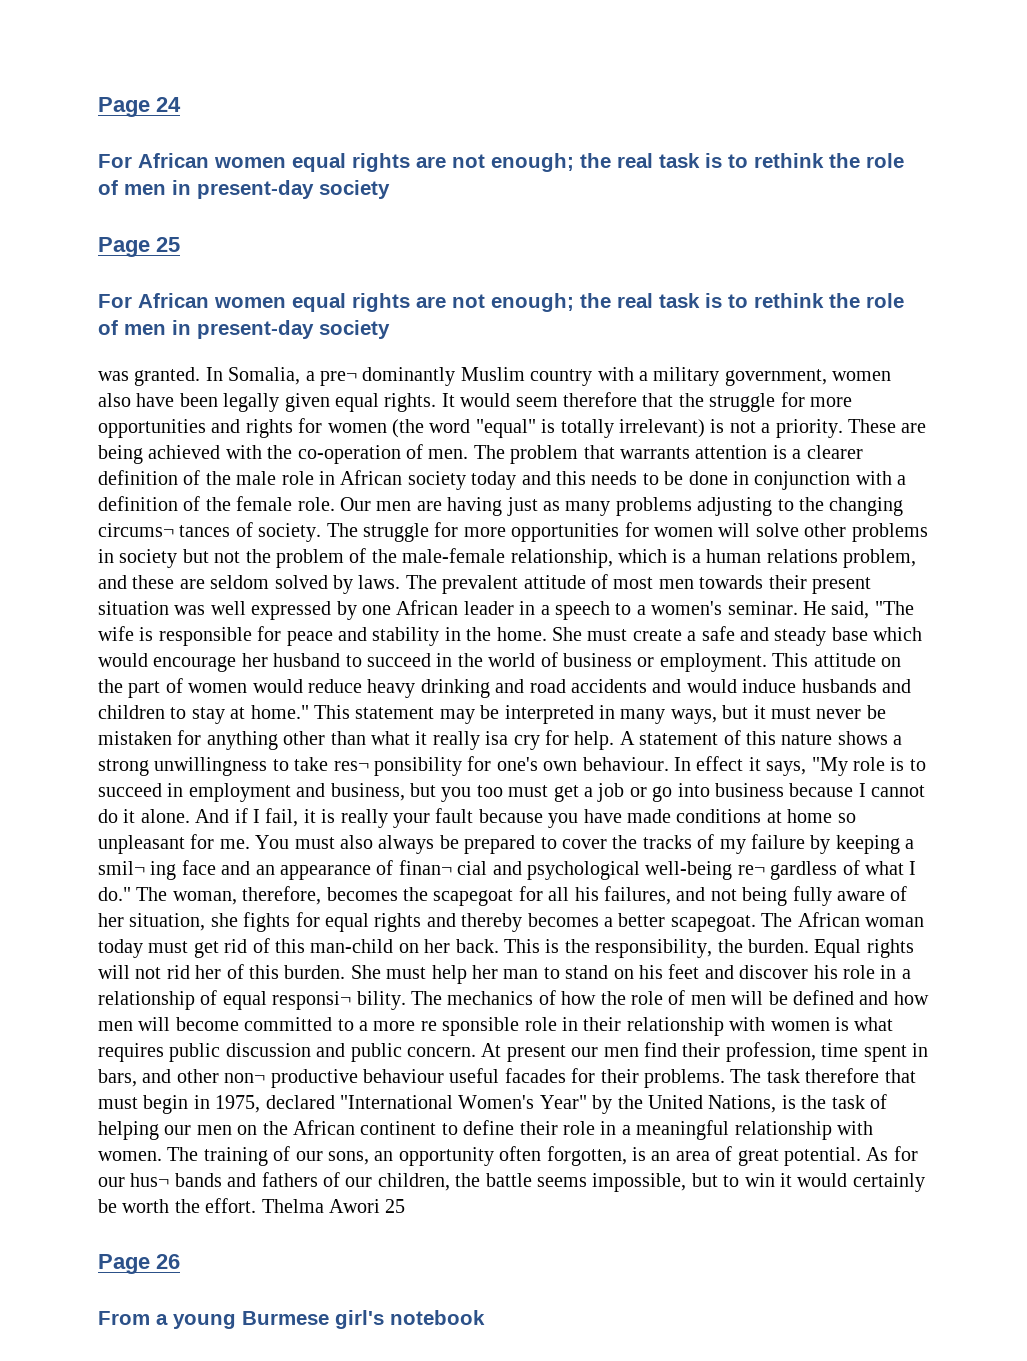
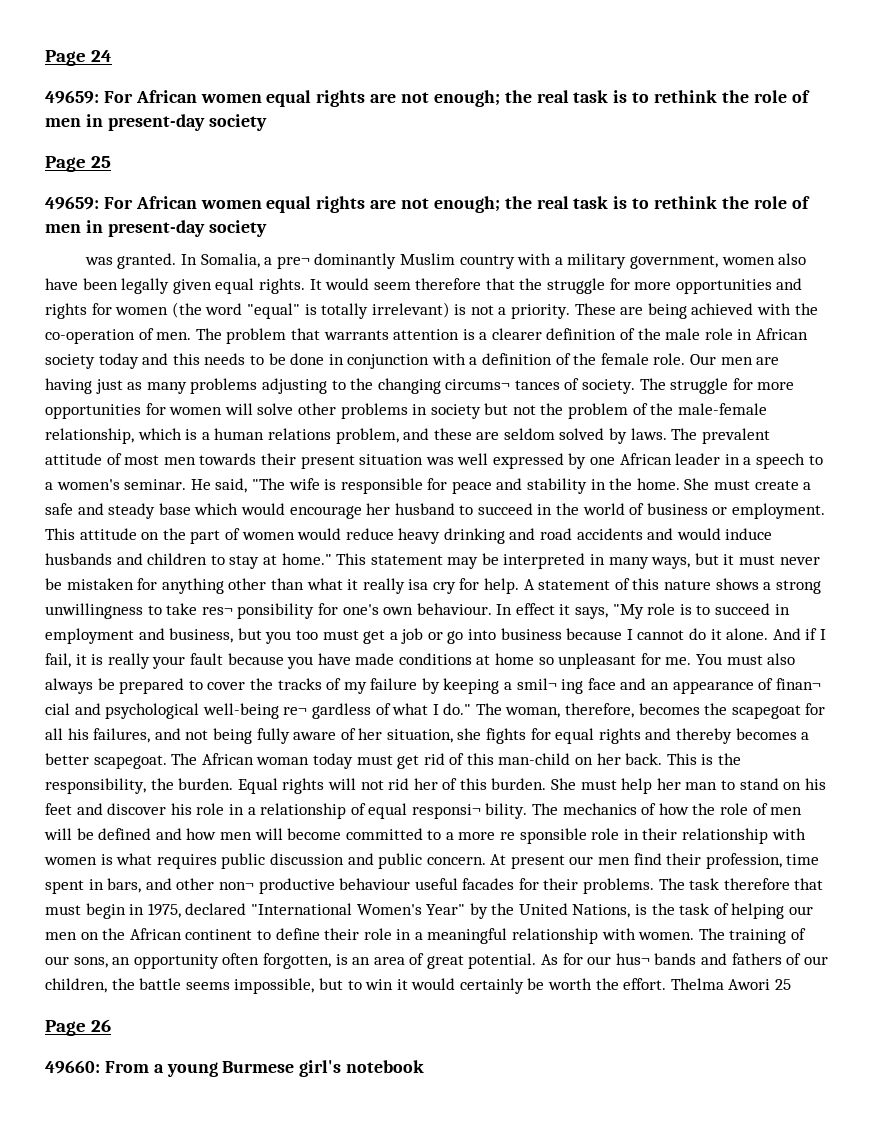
(181, 104) none -> [45,90,99,104] 49659:
(180, 244) none -> [45,196,99,210] 49659:
(180, 1261) none -> [45,1060,100,1074] 49660:

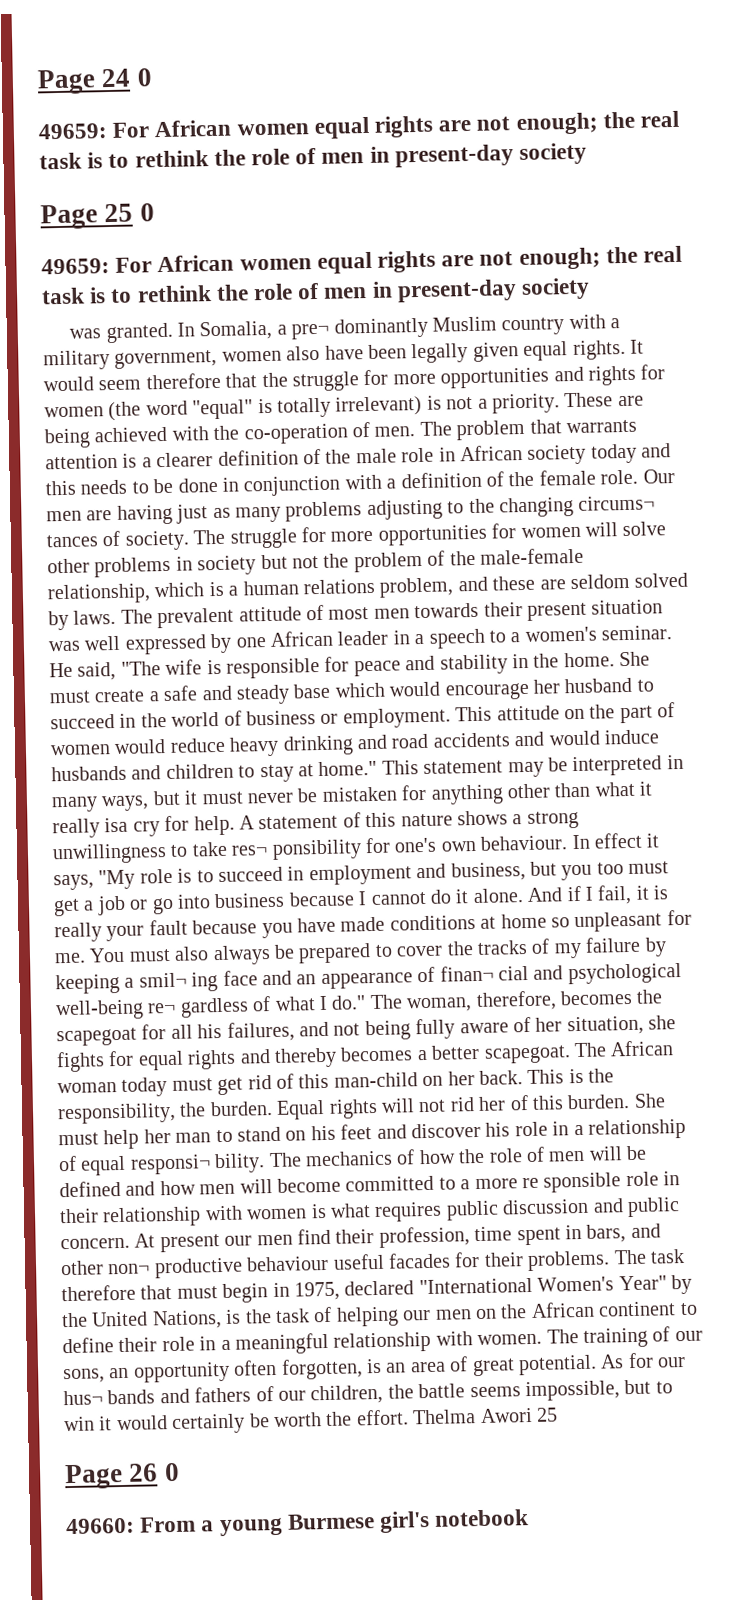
(112, 56) none -> [136,68,153,87] 0
(111, 162) none -> [139,203,155,222] 0
(111, 1025) none -> [163,1462,180,1482] 0

